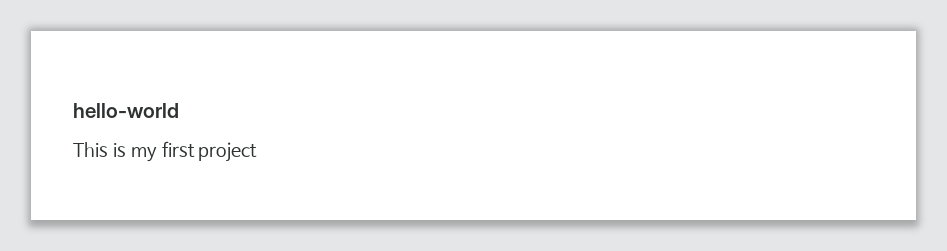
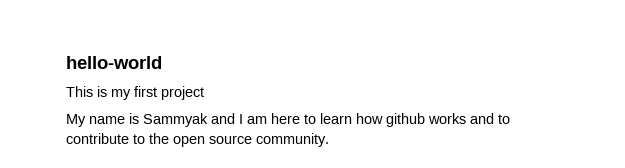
(258, 152) none -> [66,113,510,127] [66,133,329,147] // My name is Sammyak and I am here to learn how github works and to contribute to the open source community.

